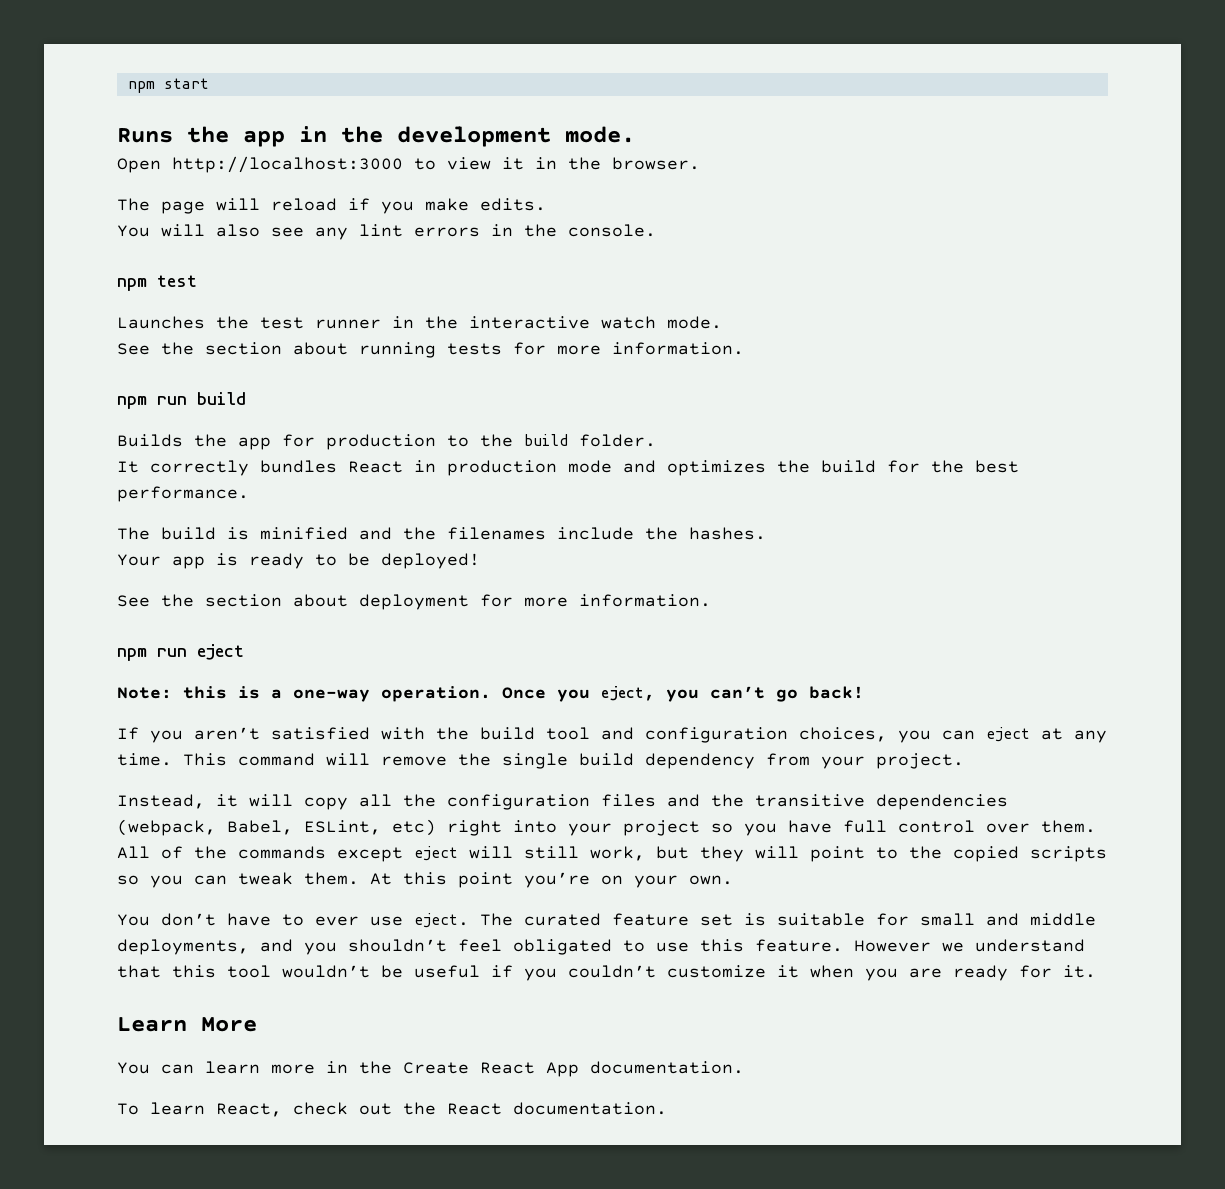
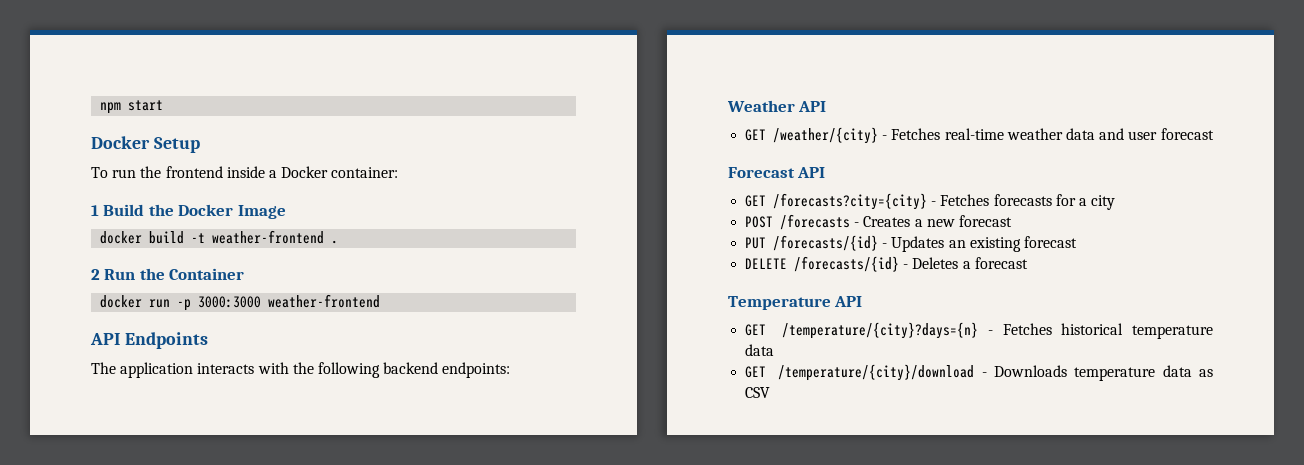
[117,126,635,147] [117,156,700,173] [117,198,546,214] [117,224,656,240] [117,275,197,291] [117,316,722,329] [117,342,744,358] [117,392,246,409] [117,434,656,450] [117,460,1019,476] [117,486,249,502] [117,527,766,540] [117,553,480,569] [117,594,711,610] [117,644,244,661] [117,686,864,702] [117,727,1107,743] [117,753,964,769] [117,794,1008,810] [117,819,1096,836] [117,846,1107,862] [117,872,733,888] [117,913,1096,928] [117,939,1085,955] [117,965,1096,981] [117,1017,257,1032] [117,1061,744,1077] [117,1102,667,1117] Runs the app in the development mode. // Open http://localhost:3000 to view it in the browser. // The page will reload if you make edits. // You will also see any lint errors in the console. // npm test // Launches the test runner in the interactive watch mode. // See the section about running tests for more information. // npm run build // Builds the app for production to the build folder. // It correctly bundles React in production mode and optimizes the build for the best performance. // The build is minified and the filenames include the hashes. // Your app is ready to be deployed! // See the section about deployment for more information. // npm run eject // Note: this is a one-way operation. Once you eject, you can’t go back! // If you aren’t satisfied with the build tool and configuration choices, you can eject at any time. This command will remove the single build dependency from your project. // Instead, it will copy all the configuration files and the transitive dependencies (webpack, Babel, ESLint, etc) right into your project so you have full control over them. All of the commands except eject will still work, but they will point to the copied scripts so you can tweak them. At this point you’re on your own. // You don’t have to ever use eject. The curated feature set is suitable for small and middle deployments, and you shouldn’t feel obligated to use this feature. However we understand that this tool wouldn’t be useful if you couldn’t customize it when you are ready for it. // Learn More // You can learn more in the Create React App documentation. // To learn React, check out the React documentation. -> [91,136,200,153] [91,166,399,178] [91,204,286,219] [100,230,339,244] [91,268,245,280] [100,294,381,311] [90,332,208,349] [91,362,511,378] [727,100,827,112] [745,127,1214,144] [728,167,826,178] [745,193,1116,210] [745,214,1012,230] [745,235,1077,252] [745,256,1028,272] [728,296,863,310] [745,322,1213,339] [745,344,775,356] [745,364,1213,381] [745,387,771,398] Docker Setup // To run the frontend inside a Docker container: // 1 Build the Docker Image // docker build -t weather-frontend . // 2 Run the Container // docker run -p 3000:3000 weather-frontend // API Endpoints // The application interacts with the following backend endpoints: // Weather API // GET /weather/{city} - Fetches real-time weather data and user forecast // Forecast API // GET /forecasts?city={city} - Fetches forecasts for a city // POST /forecasts - Creates a new forecast // PUT /forecasts/{id} - Updates an existing forecast // DELETE /forecasts/{id} - Deletes a forecast // Temperature API // GET /temperature/{city}?days={n} - Fetches historical temperature data // GET /temperature/{city}/download - Downloads temperature data as CSV

